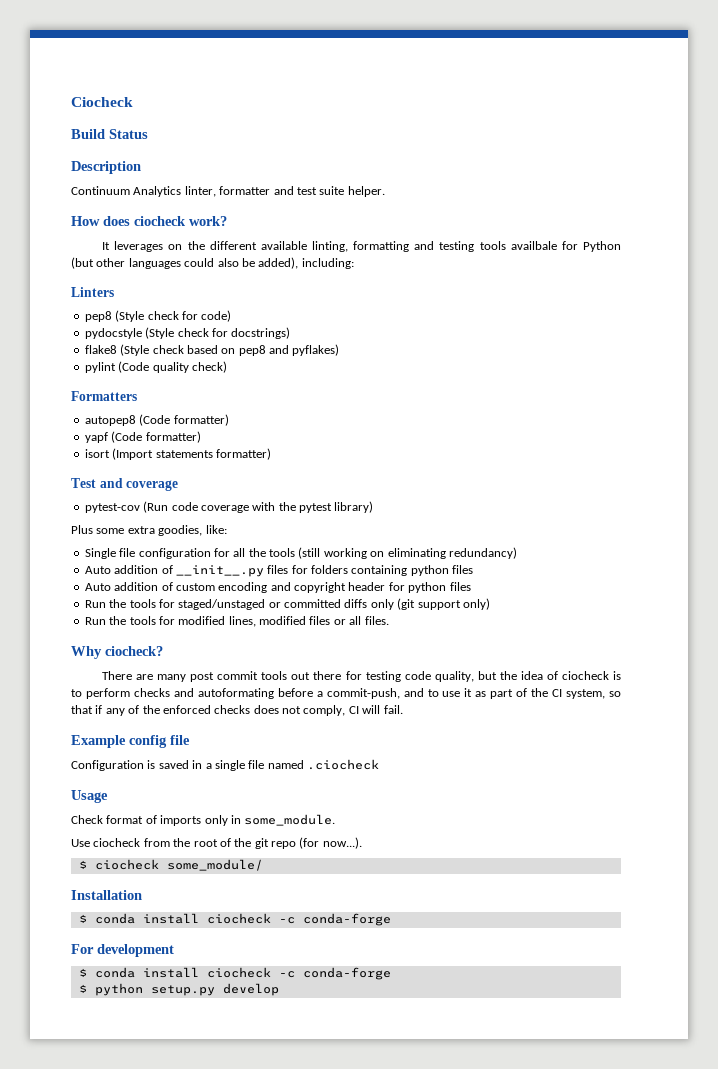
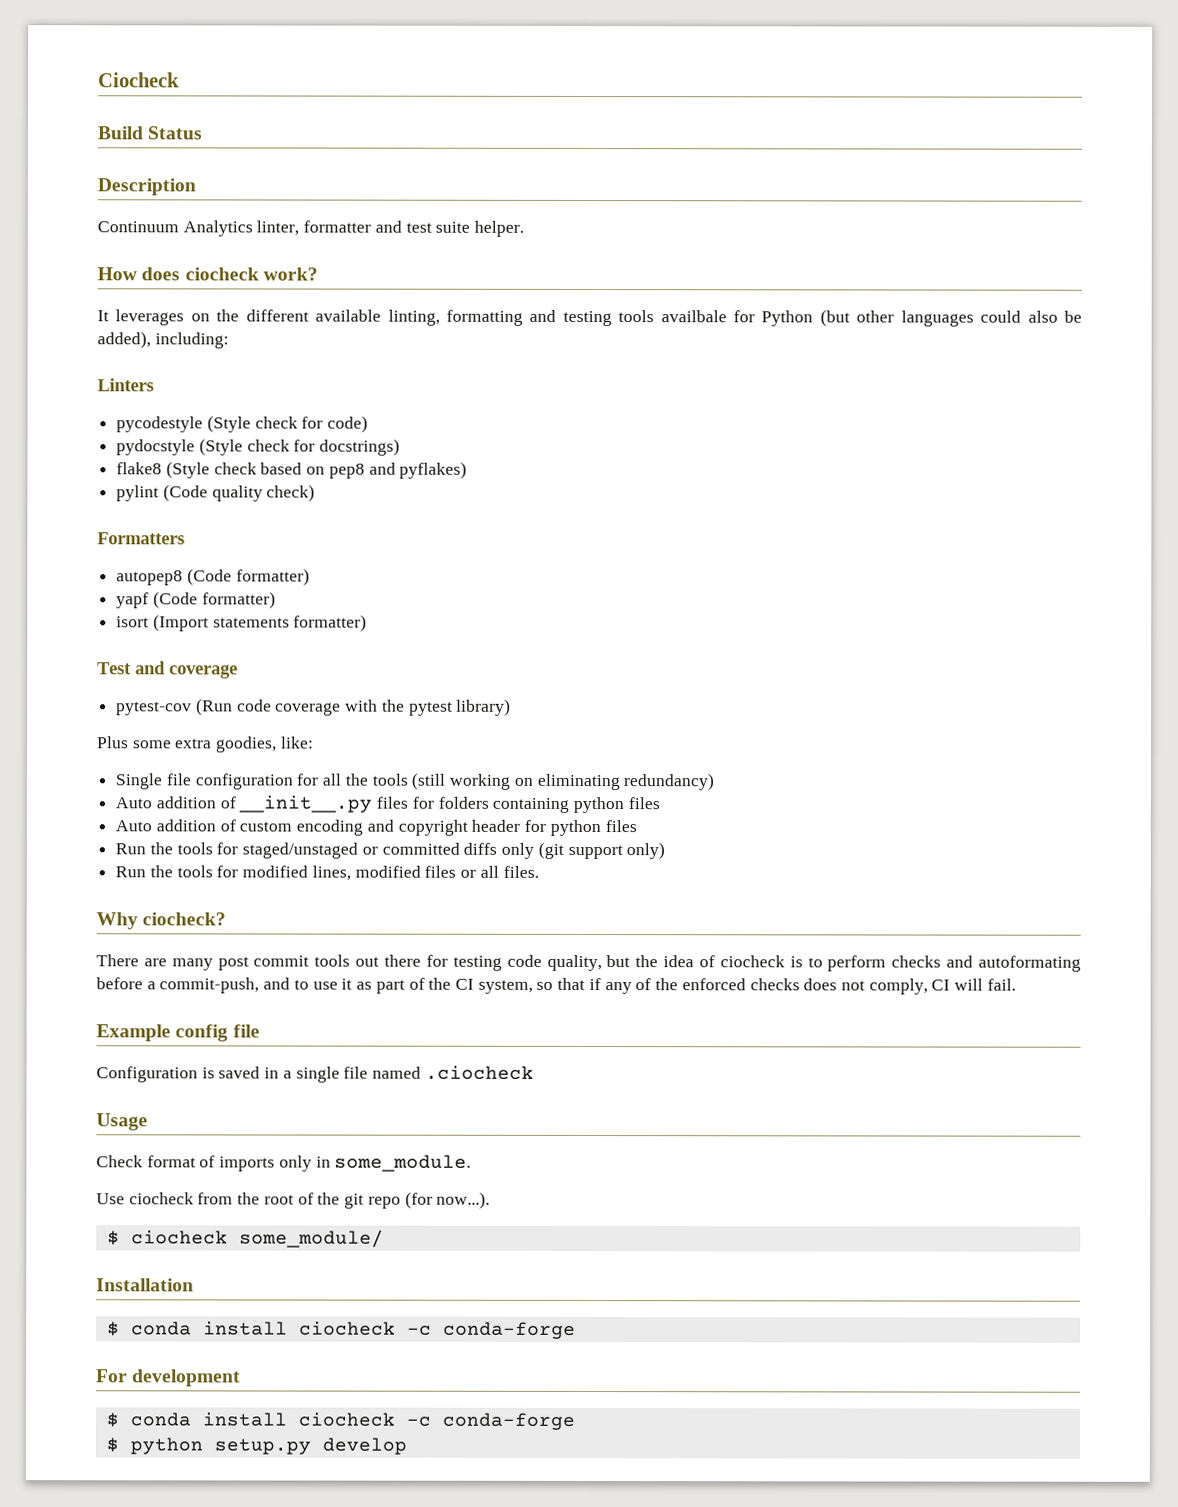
[84,311,112,322] pep8 -> [116,416,204,433] pycodestyle

